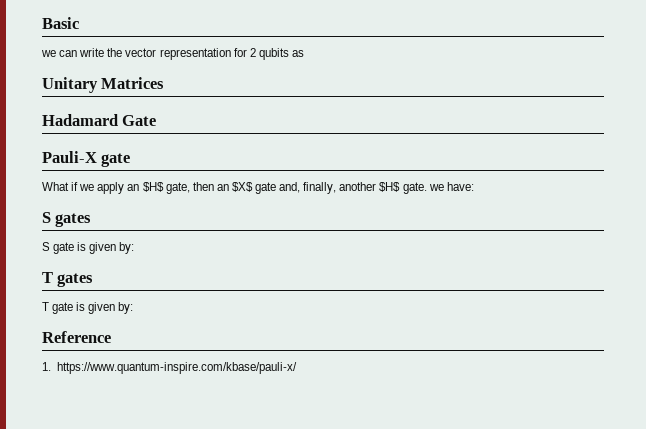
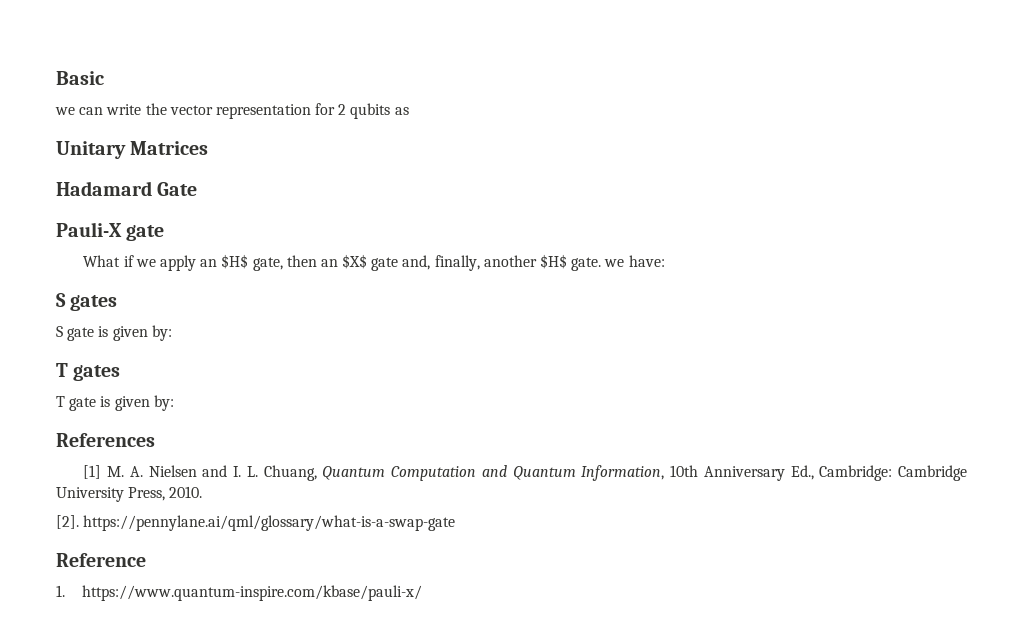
(134, 308) none -> [56,433,155,447] [83,465,968,481] [56,486,203,502] [56,515,456,531] // References // [1] M. A. Nielsen and I. L. Chuang, Quantum Computation and Quantum Information, 10th Anniversary Ed., Cambridge: Cambridge University Press, 2010. // [2]. https://pennylane.ai/qml/glossary/what-is-a-swap-gate

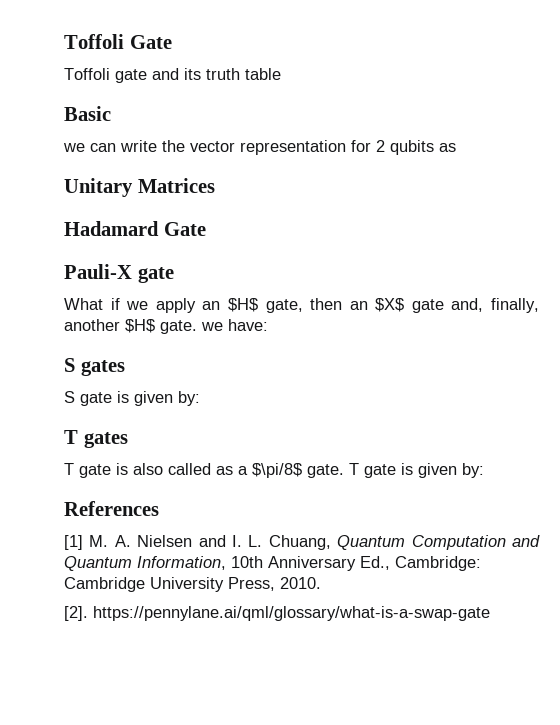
(56, 78) none -> [64,34,172,49] [64,68,281,83] Toffoli Gate // Toffoli gate and its truth table //
(111, 401) none -> [133,463,413,478] also called as a $\pi/8$ gate. T gate is
[56,553,146,567] [56,585,423,601] // Reference // 1. https://www.quantum-inspire.com/kbase/pauli-x/ -> (490, 613) none

